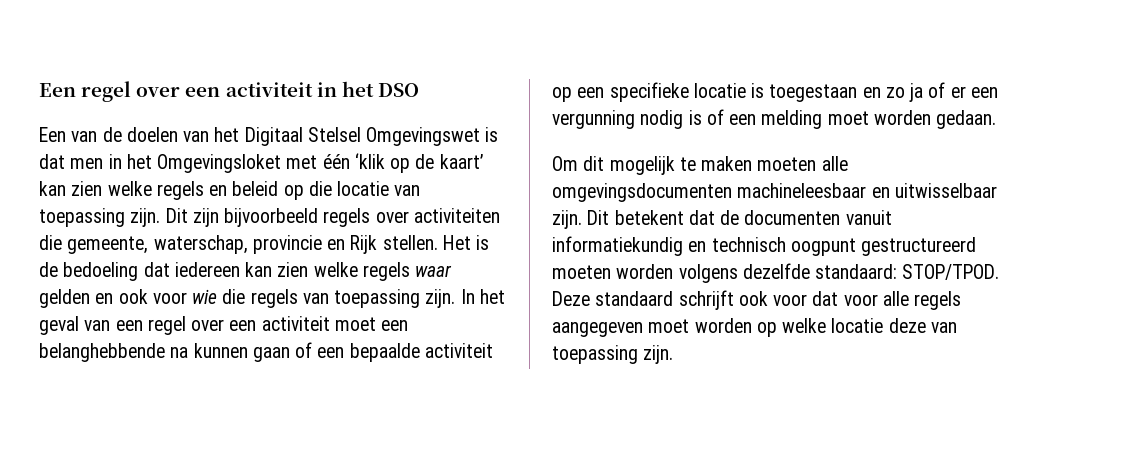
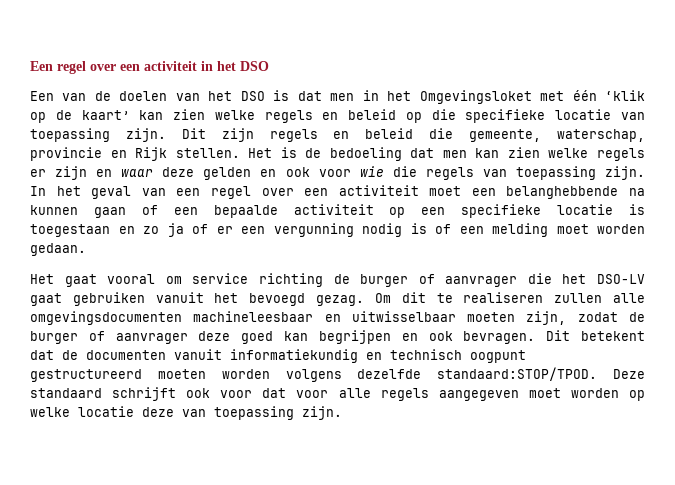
[244,127,481,146] Digitaal Stelsel Omgevingswet -> [240,91,265,101] DSO
(332, 188) none -> [465,109,546,123] specifieke
[224,208,500,227] bijvoorbeeld regels over activiteiten -> [269,128,414,142] regels en beleid
[174,262,453,281] iedereen kan zien welke regels waar -> [442,147,646,161] [30,166,195,180] men kan zien welke regels er zijn en waar deze
[552,156,817,175] Om dit mogelijk te maken moeten -> [30,273,645,287] [30,292,603,306] Het gaat vooral om service richting de burger of aanvrager die het DSO-LV gaat gebruiken vanuit het bevoegd gezag. Om dit te realiseren zullen
[552,210,582,229] zijn. -> [467,311,645,325] [30,330,536,344] moeten zijn, zodat de burger of aanvrager deze goed kan begrijpen en ook bevragen.
[815,264,1000,280] standaard: STOP/TPOD. -> [437,367,598,381] standaard:STOP/TPOD.

